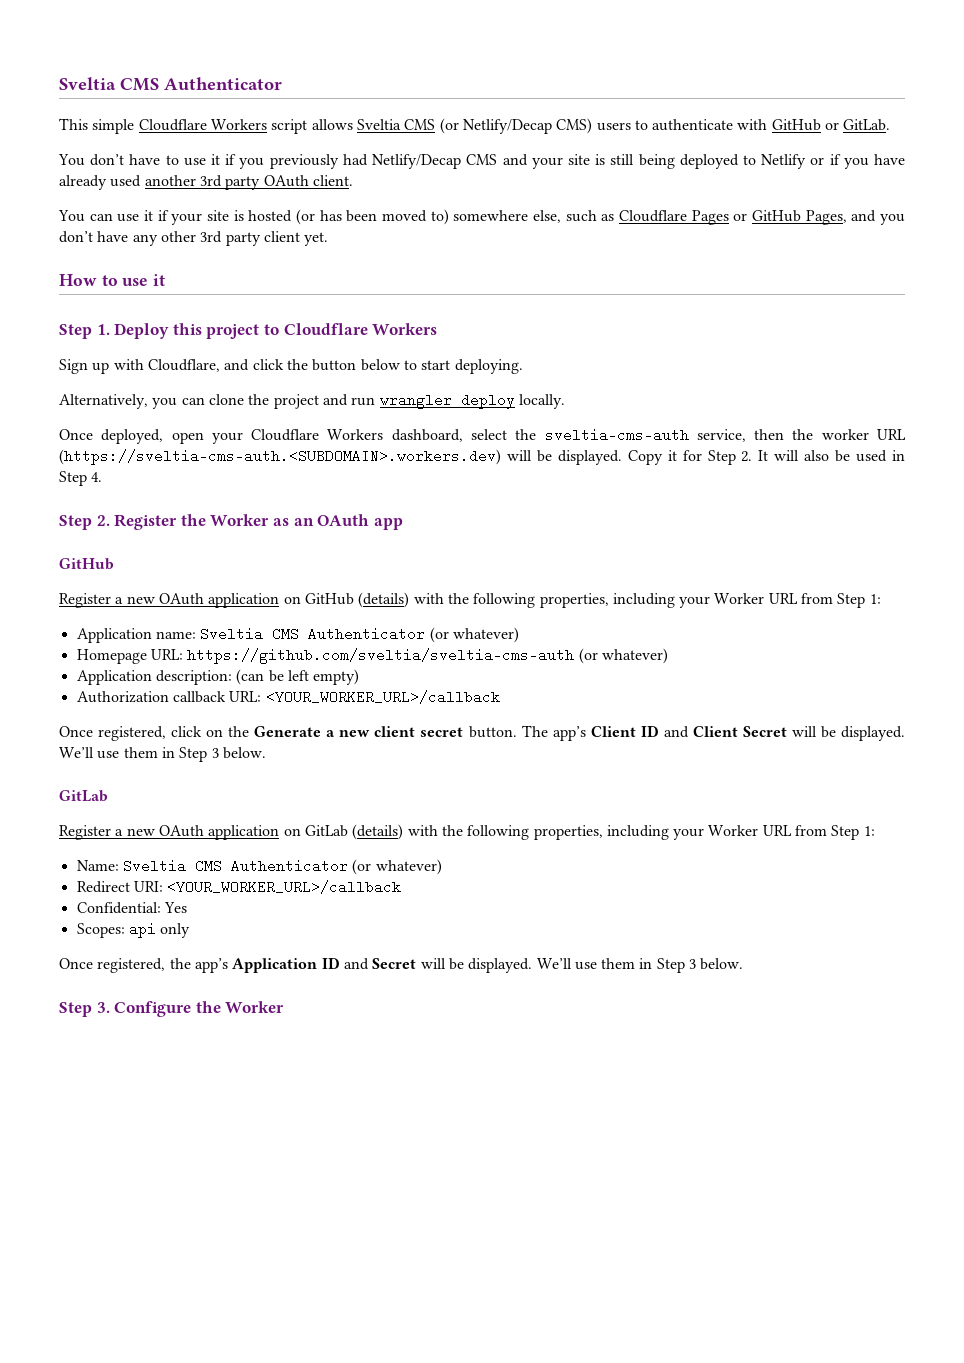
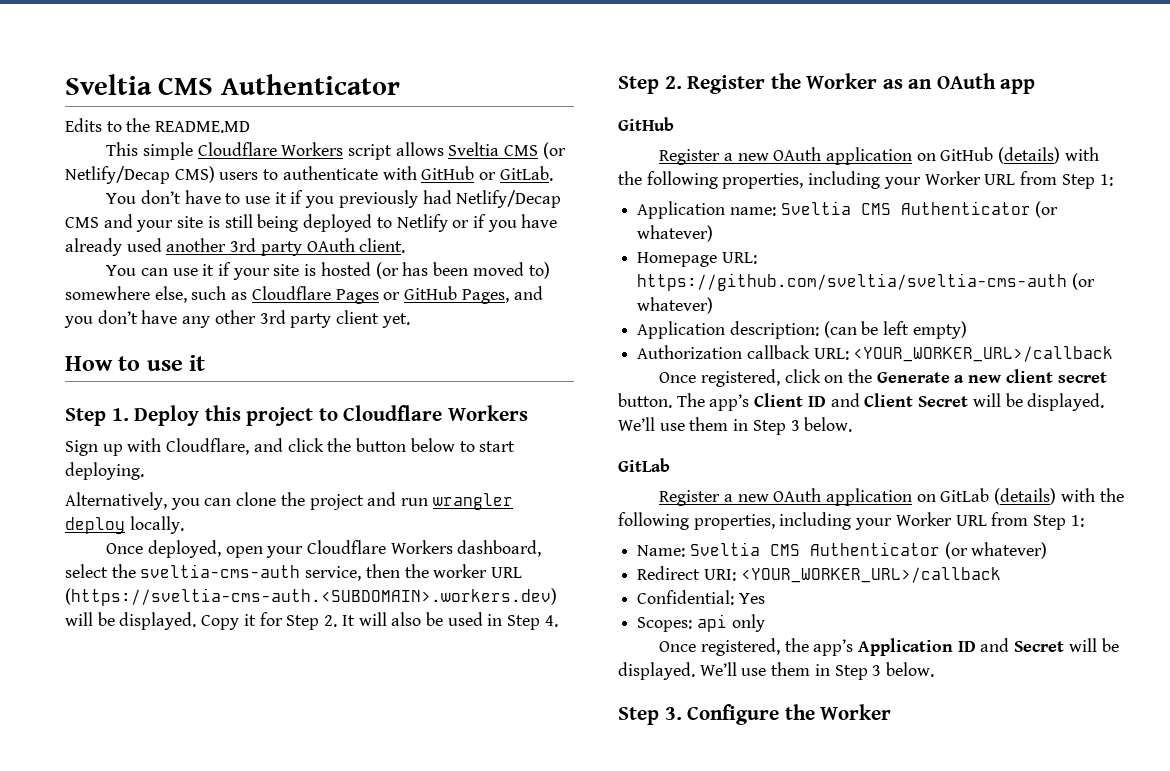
[59,77,282,91] Sveltia CMS Authenticator -> [65,74,400,95] [65,118,251,133] Sveltia CMS Authenticator // Edits to the README.MD

